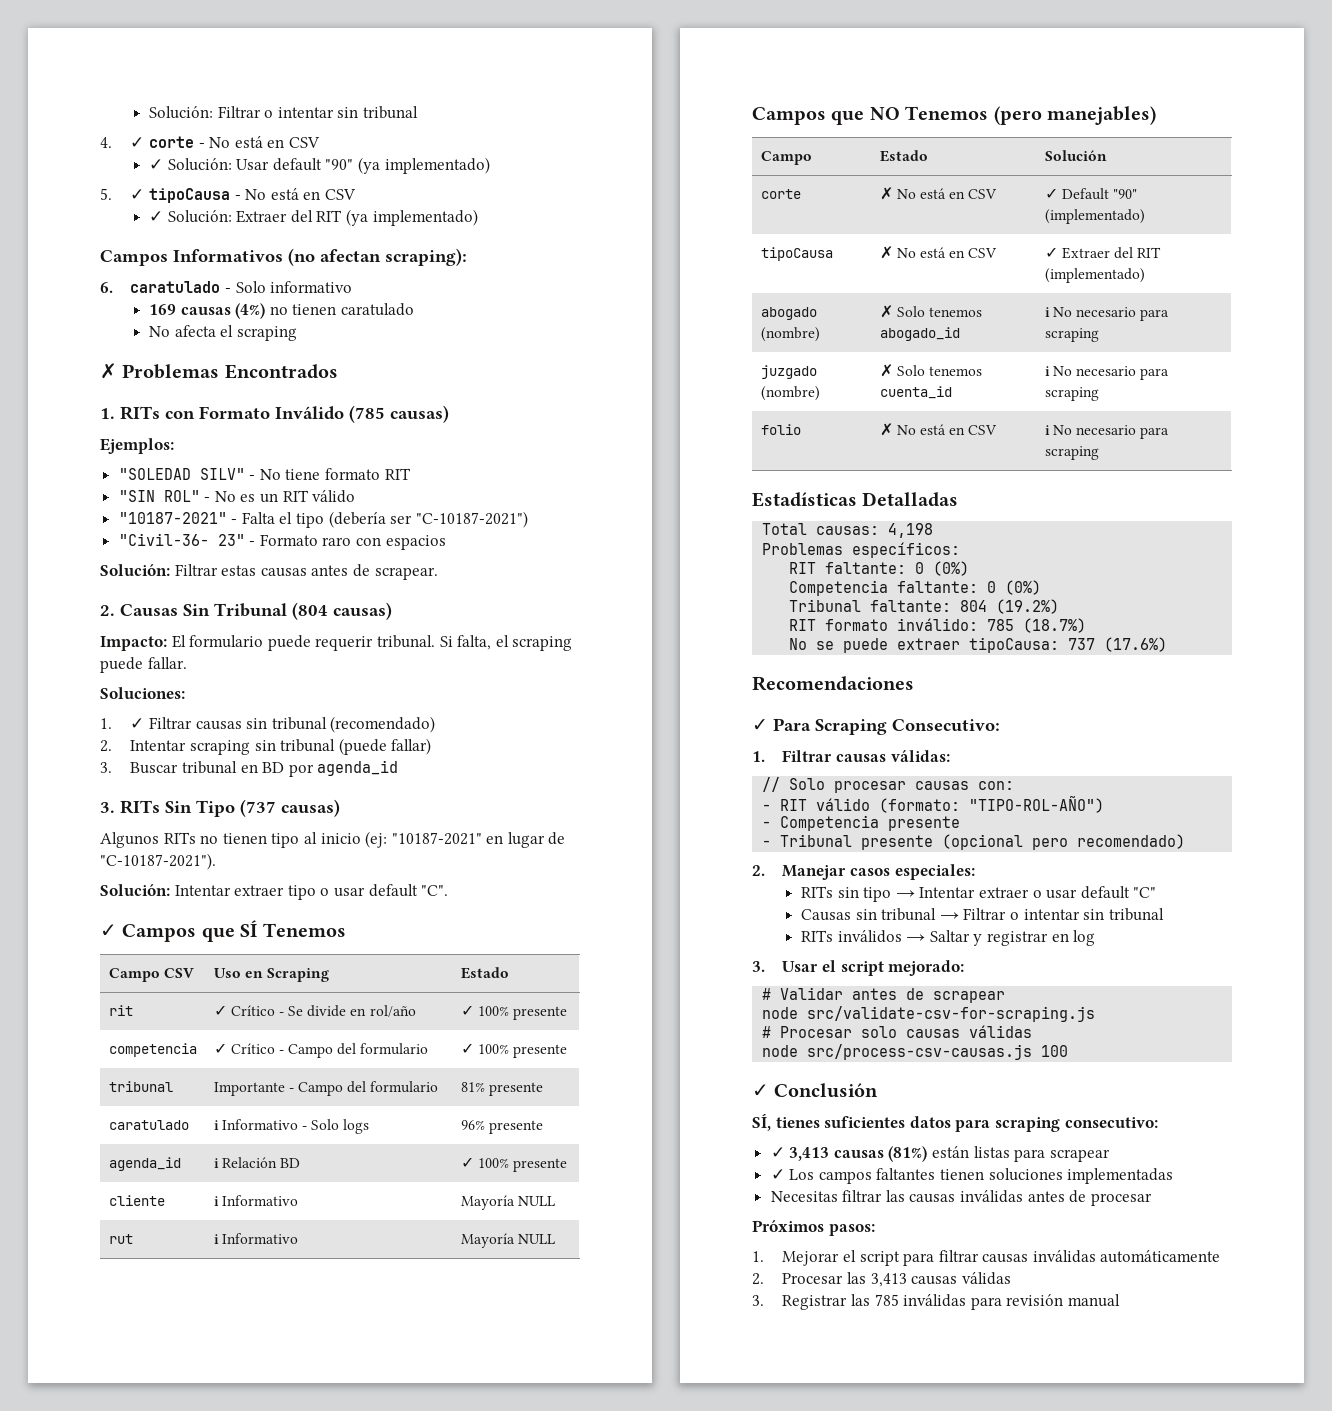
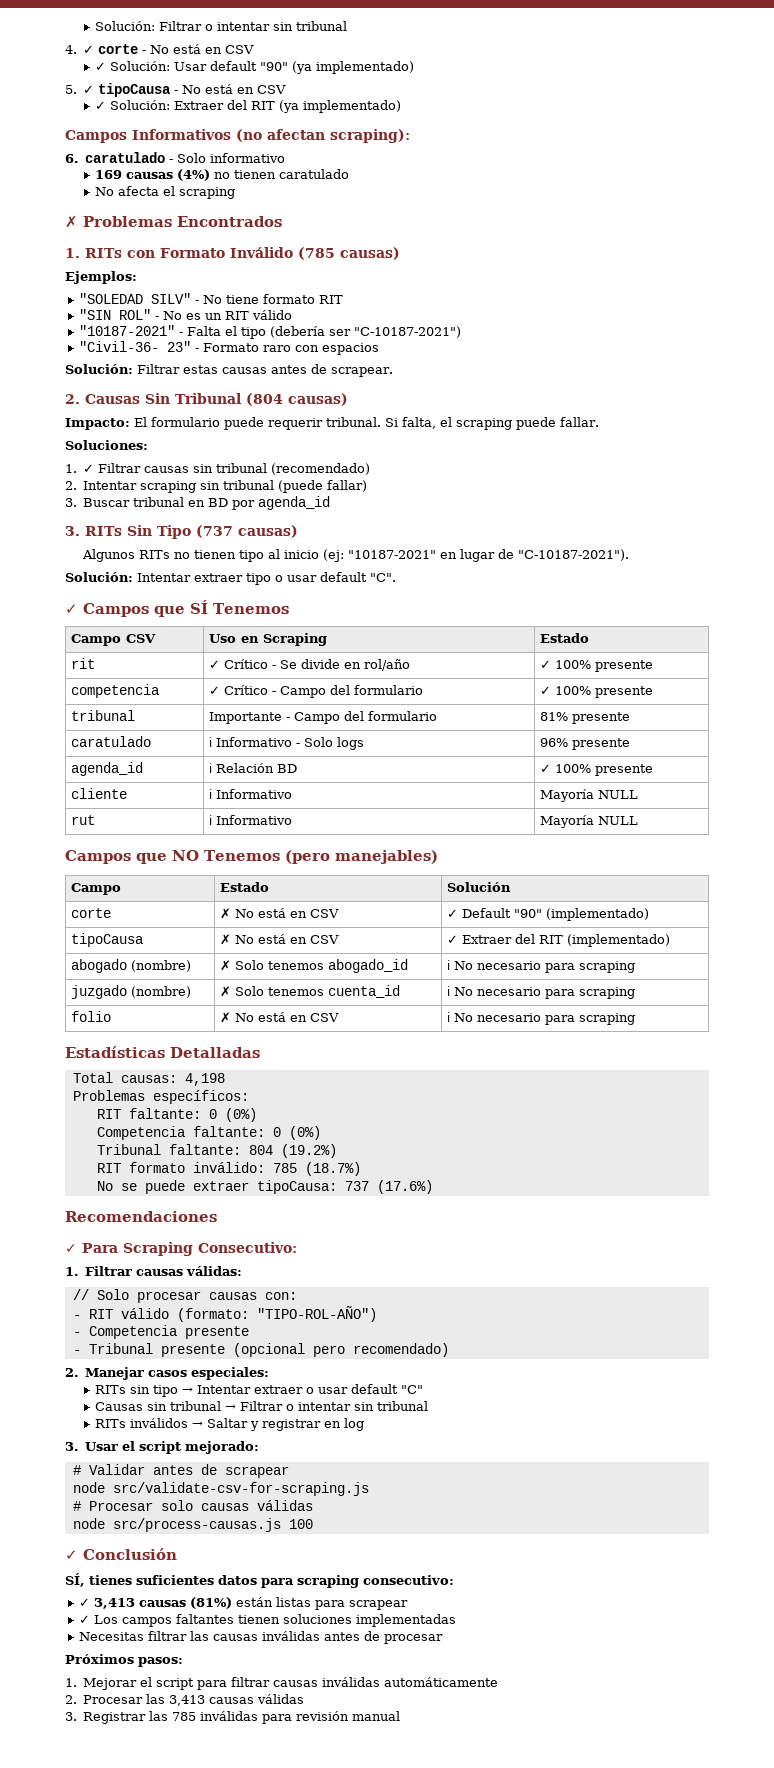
[807,1044,1033,1060] src/process-csv-causas.js -> [112,1518,281,1532] src/process-causas.js

